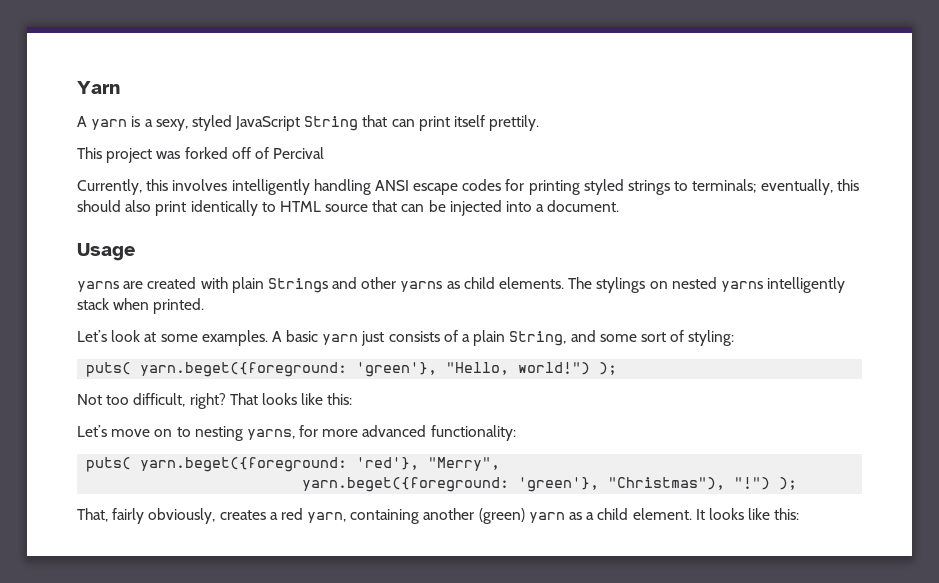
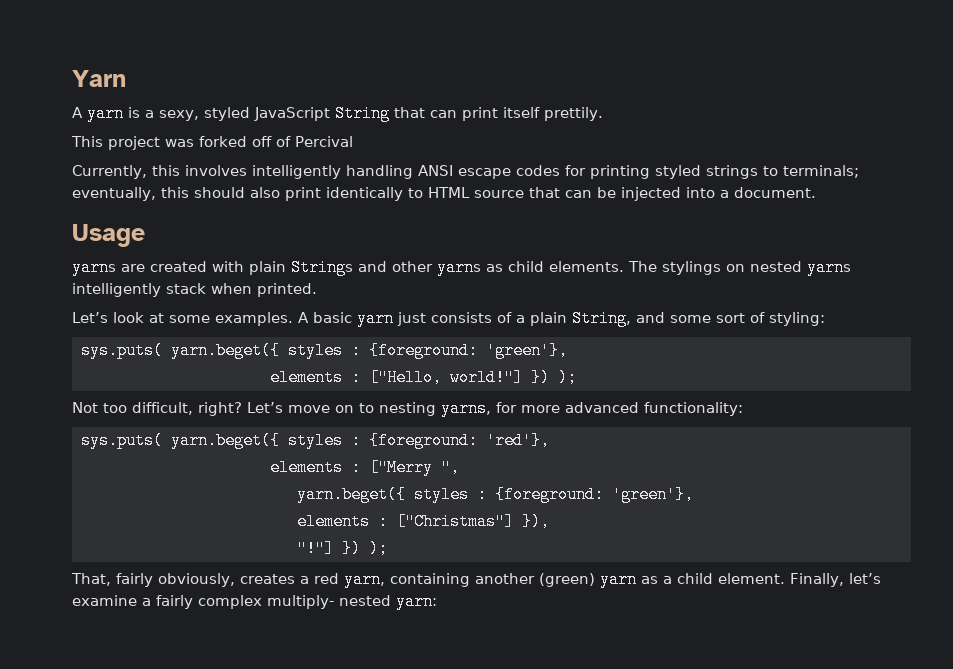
[86,362,591,377] puts( yarn.beget({foreground: 'green'}, "Hello, world!") -> [80,342,568,359] [269,369,550,386] sys.puts( yarn.beget({ styles : {foreground: 'green'}, // elements : ["Hello, world!"] })
[229,393,353,405] That looks like this: // -> (242, 409) none
[86,457,501,472] [302,477,771,492] puts( yarn.beget({foreground: 'red'}, "Merry", // yarn.beget({foreground: 'green'}, "Christmas"), "!") -> [80,432,550,449] [269,459,460,476] [296,486,694,503] [296,513,550,530] [296,540,361,557] sys.puts( yarn.beget({ styles : {foreground: 'red'}, // elements : ["Merry ", // yarn.beget({ styles : {foreground: 'green'}, // elements : ["Christmas"] }), // "!"] })
[695,508,800,520] It looks like this: -> [790,573,881,587] [72,593,437,610] Finally, let’s examine a fairly complex multiply- nested yarn:

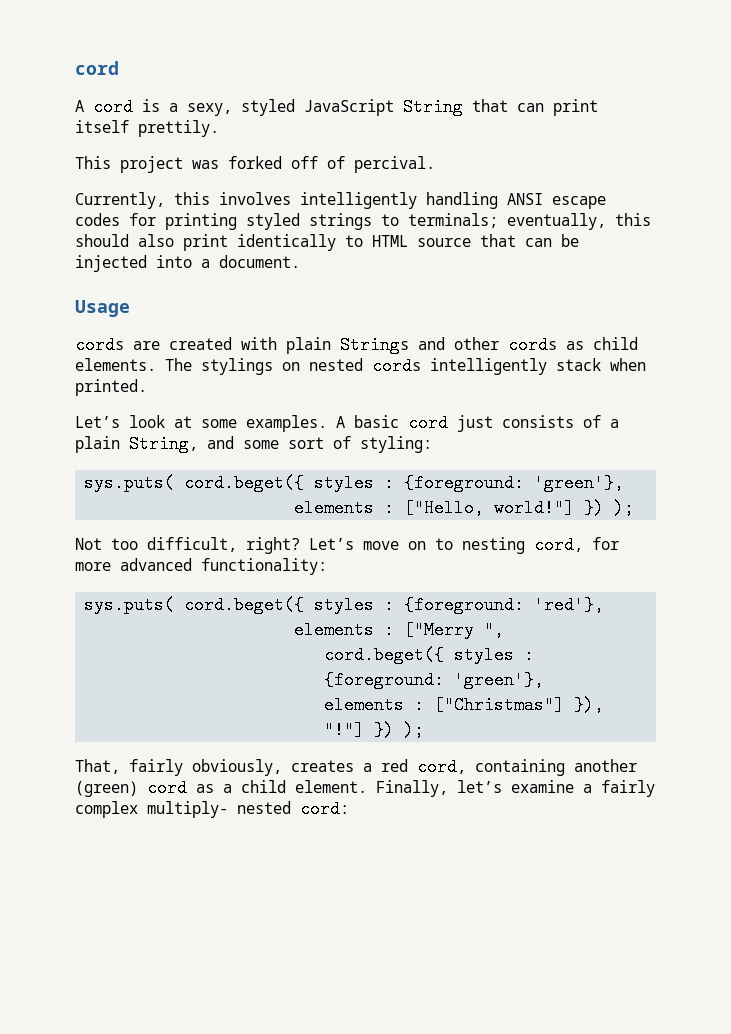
[72,70,126,87] [72,105,124,122] Yarn // A yarn -> [75,61,119,75] [75,98,133,116] cord // A cord
[295,136,353,147] Percival -> [354,156,435,173] percival.
[72,259,116,276] yarns -> [75,336,124,354] cords
[437,259,481,276] yarns -> [508,336,557,354] cords
[807,259,851,276] yarns -> [372,357,421,375] cords
[357,310,394,327] yarn -> [408,414,448,432] cord
[170,342,280,359] yarn.beget({ -> [184,474,305,492] cord.beget({
[441,400,491,417] yarns, -> [534,536,583,554] cord,
[170,432,280,449] yarn.beget({ -> [184,596,305,614] cord.beget({
[296,486,406,503] yarn.beget({ -> [324,646,445,664] cord.beget({
[344,571,385,588] yarn, -> [417,758,466,776] cord,
[600,571,637,588] yarn -> [147,779,187,797] cord
[396,593,437,610] yarn: -> [300,800,349,818] cord:

